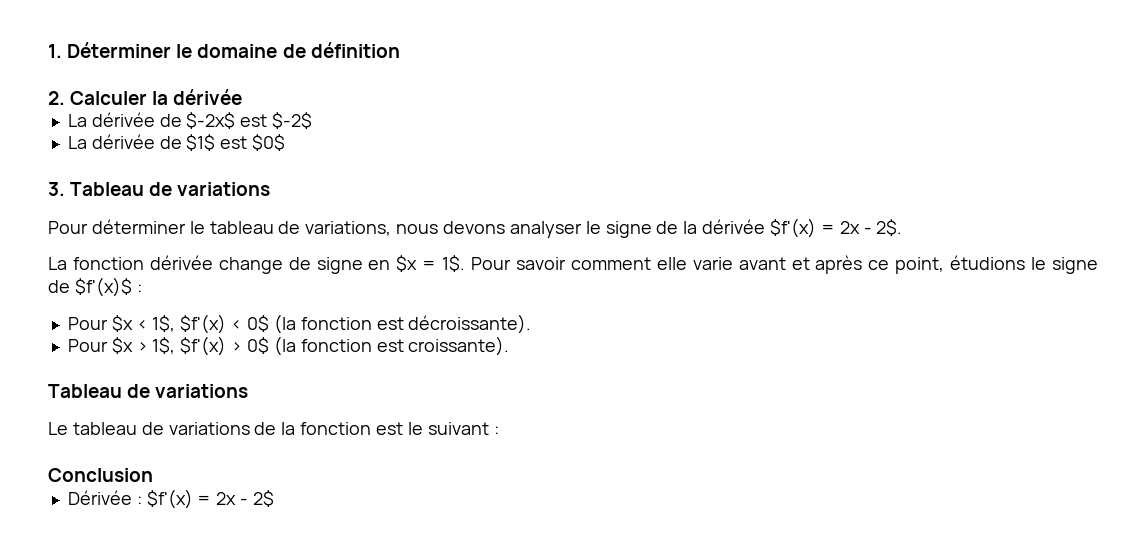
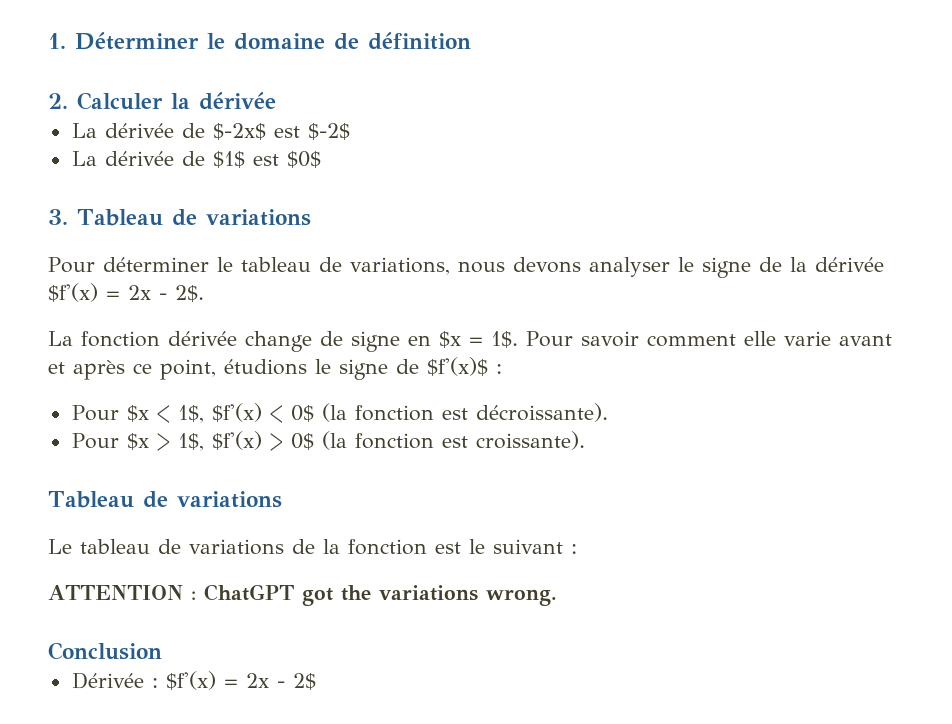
(499, 430) none -> [48,584,557,606] // ATTENTION : ChatGPT got the variations wrong.

